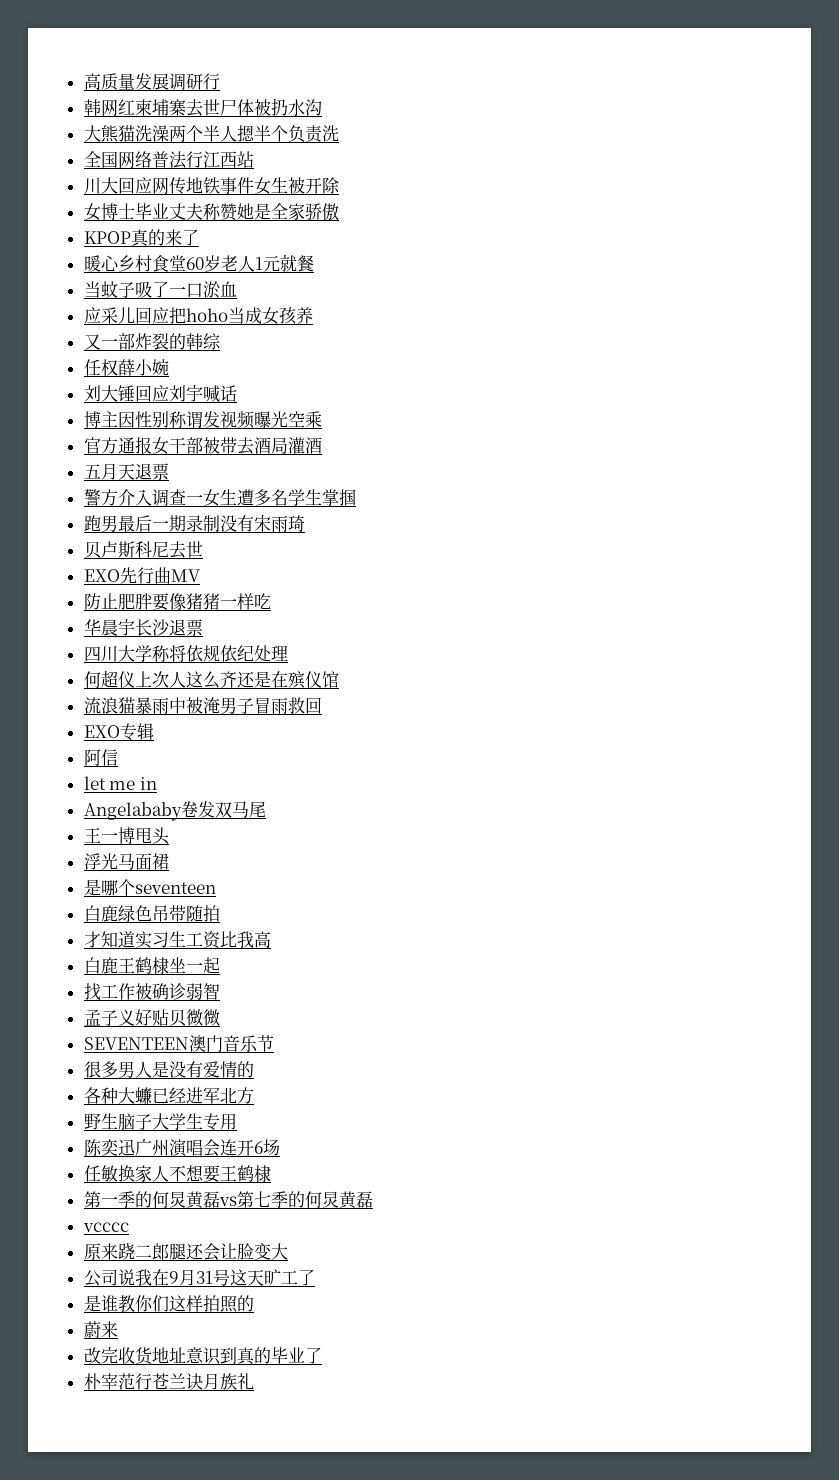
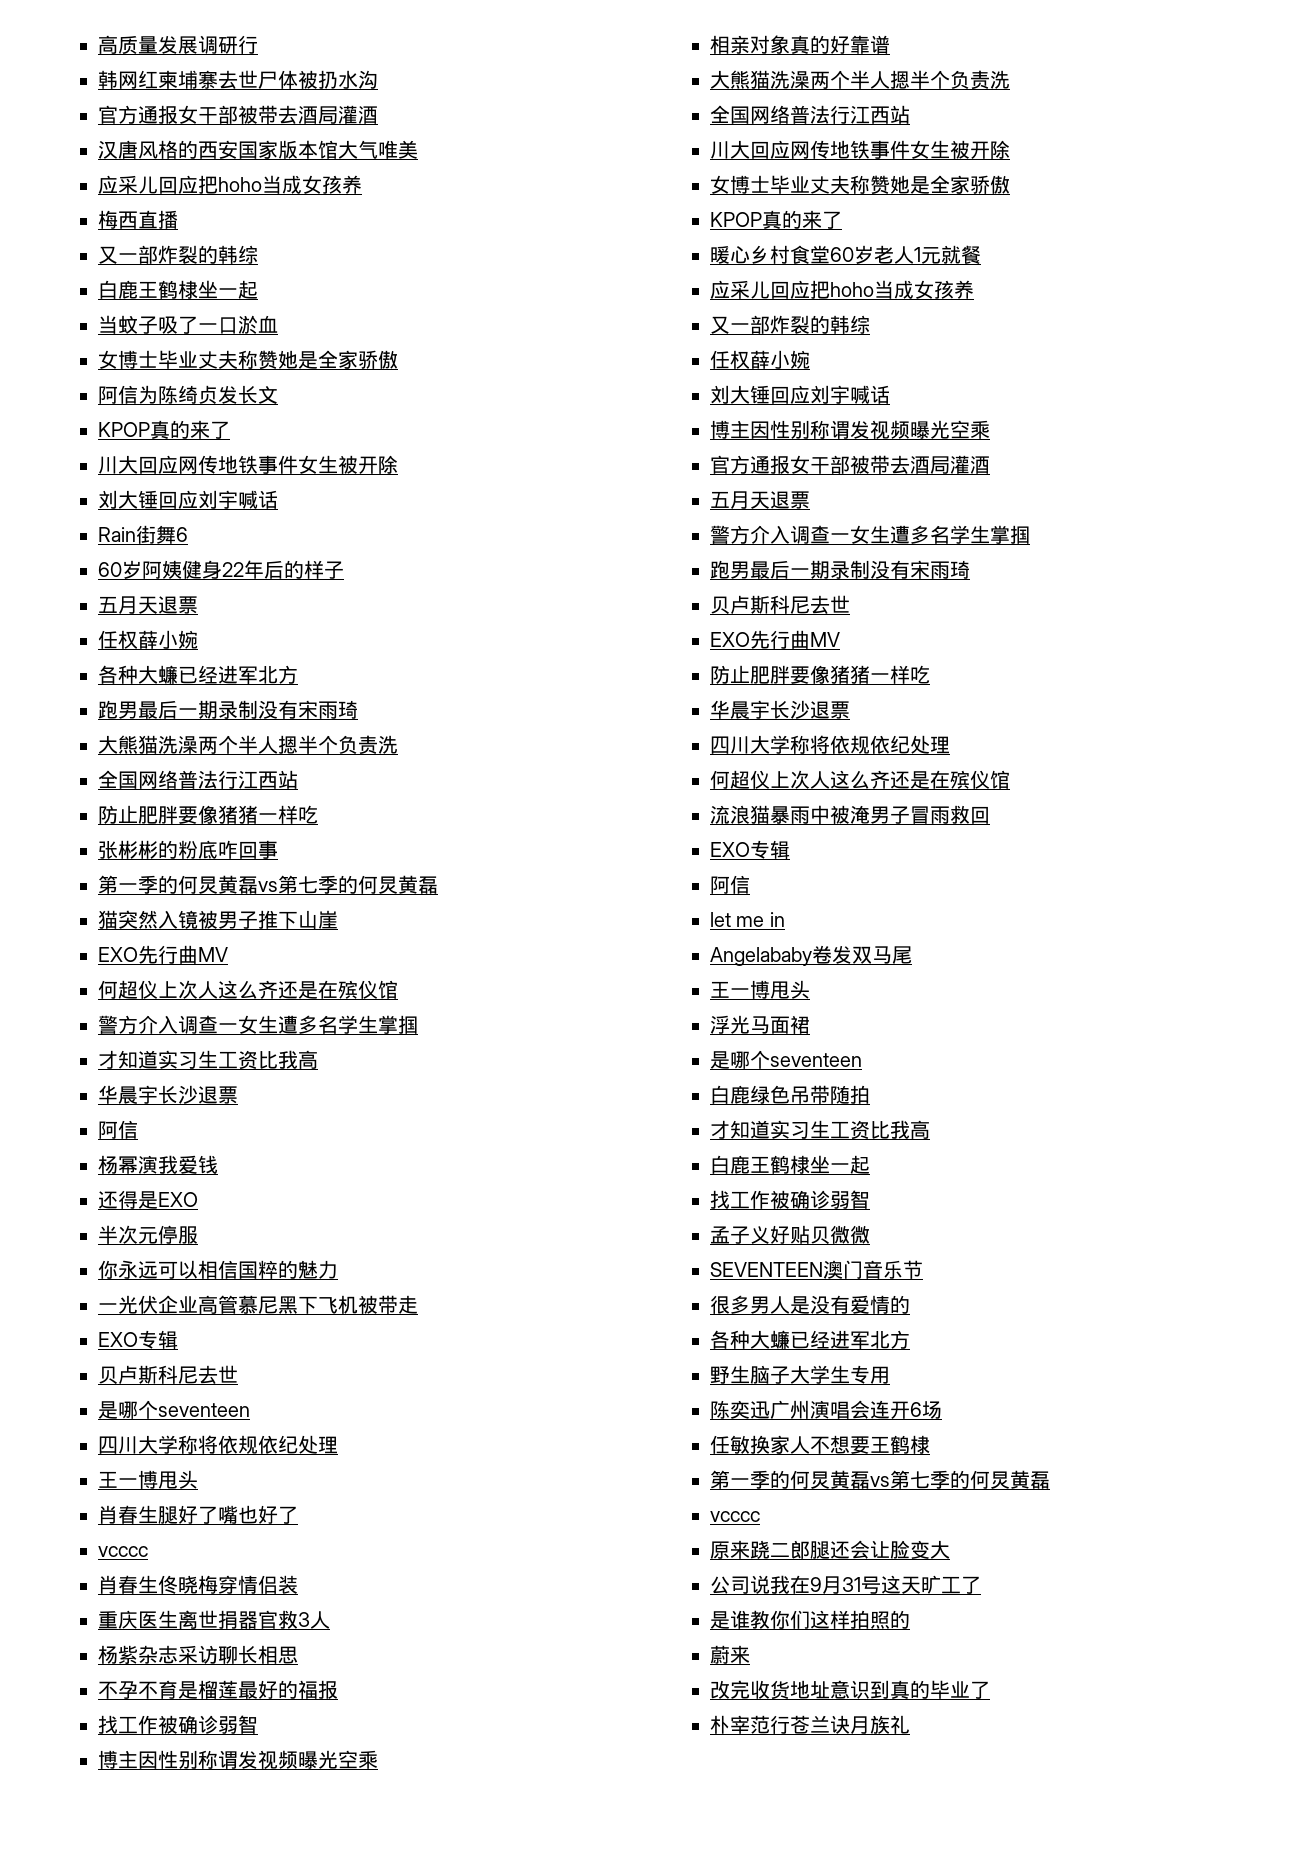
(322, 107) none -> [98,105,378,124] [98,140,418,159] [98,175,362,194] [98,210,178,229] [98,245,258,264] [98,280,258,299] [98,315,278,334] [98,350,398,370] [98,385,278,404] [98,420,230,439] [98,455,398,474] [98,490,278,509] [98,525,188,544] [98,560,344,579] [98,596,198,614] [98,630,198,649] [98,665,298,684] [98,700,358,719] [98,735,398,755] [98,770,298,789] [98,805,318,824] [98,840,278,859] [98,875,438,894] [98,910,338,929] [98,945,228,964] [98,980,398,999] [98,1015,418,1034] [98,1050,318,1070] [98,1085,238,1104] [98,1120,138,1139] [98,1155,218,1174] [98,1190,198,1209] [98,1225,198,1244] [98,1260,338,1279] [98,1295,418,1314] [98,1330,178,1350] [98,1365,238,1385] [98,1400,250,1419] [98,1435,338,1454] [98,1470,198,1489] [98,1505,298,1524] [98,1546,148,1557] [98,1575,298,1594] [98,1610,330,1629] [98,1645,298,1664] [98,1680,338,1699] [98,1715,258,1734] [98,1750,378,1770] [710,35,890,54] // 官方通报女干部被带去酒局灌酒 // 汉唐风格的西安国家版本馆大气唯美 // 应采儿回应把hoho当成女孩养 // 梅西直播 // 又一部炸裂的韩综 // 白鹿王鹤棣坐一起 // 当蚊子吸了一口淤血 // 女博士毕业丈夫称赞她是全家骄傲 // 阿信为陈绮贞发长文 // KPOP真的来了 // 川大回应网传地铁事件女生被开除 // 刘大锤回应刘宇喊话 // Rain街舞6 // 60岁阿姨健身22年后的样子 // 五月天退票 // 任权薛小婉 // 各种大蠊已经进军北方 // 跑男最后一期录制没有宋雨琦 // 大熊猫洗澡两个半人摁半个负责洗 // 全国网络普法行江西站 // 防止肥胖要像猪猪一样吃 // 张彬彬的粉底咋回事 // 第一季的何炅黄磊vs第七季的何炅黄磊 // 猫突然入镜被男子推下山崖 // EXO先行曲MV // 何超仪上次人这么齐还是在殡仪馆 // 警方介入调查一女生遭多名学生掌掴 // 才知道实习生工资比我高 // 华晨宇长沙退票 // 阿信 // 杨幂演我爱钱 // 还得是EXO // 半次元停服 // 你永远可以相信国粹的魅力 // 一光伏企业高管慕尼黑下飞机被带走 // EXO专辑 // 贝卢斯科尼去世 // 是哪个seventeen // 四川大学称将依规依纪处理 // 王一博甩头 // 肖春生腿好了嘴也好了 // vcccc // 肖春生佟晓梅穿情侣装 // 重庆医生离世捐器官救3人 // 杨紫杂志采访聊长相思 // 不孕不育是榴莲最好的福报 // 找工作被确诊弱智 // 博主因性别称谓发视频曝光空乘 // 相亲对象真的好靠谱
[83,281,237,299] // 当蚊子吸了一口淤血 -> (981, 254) none

